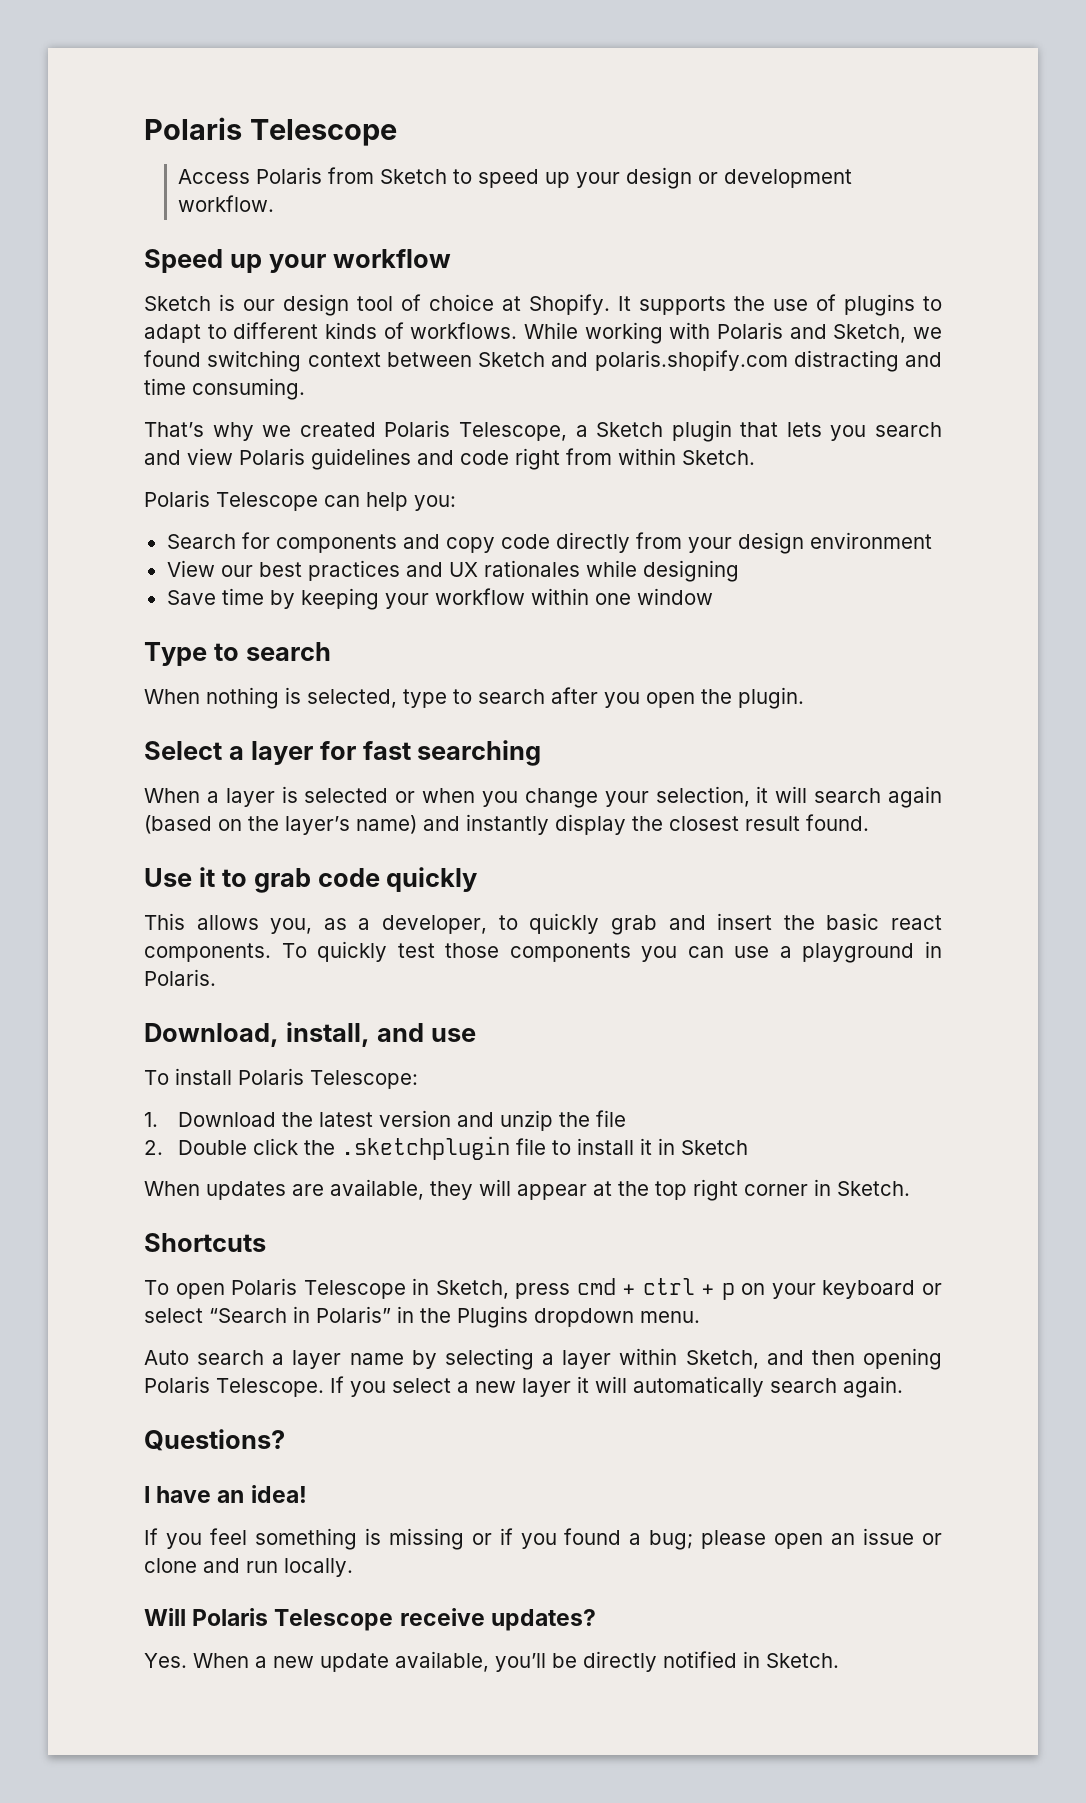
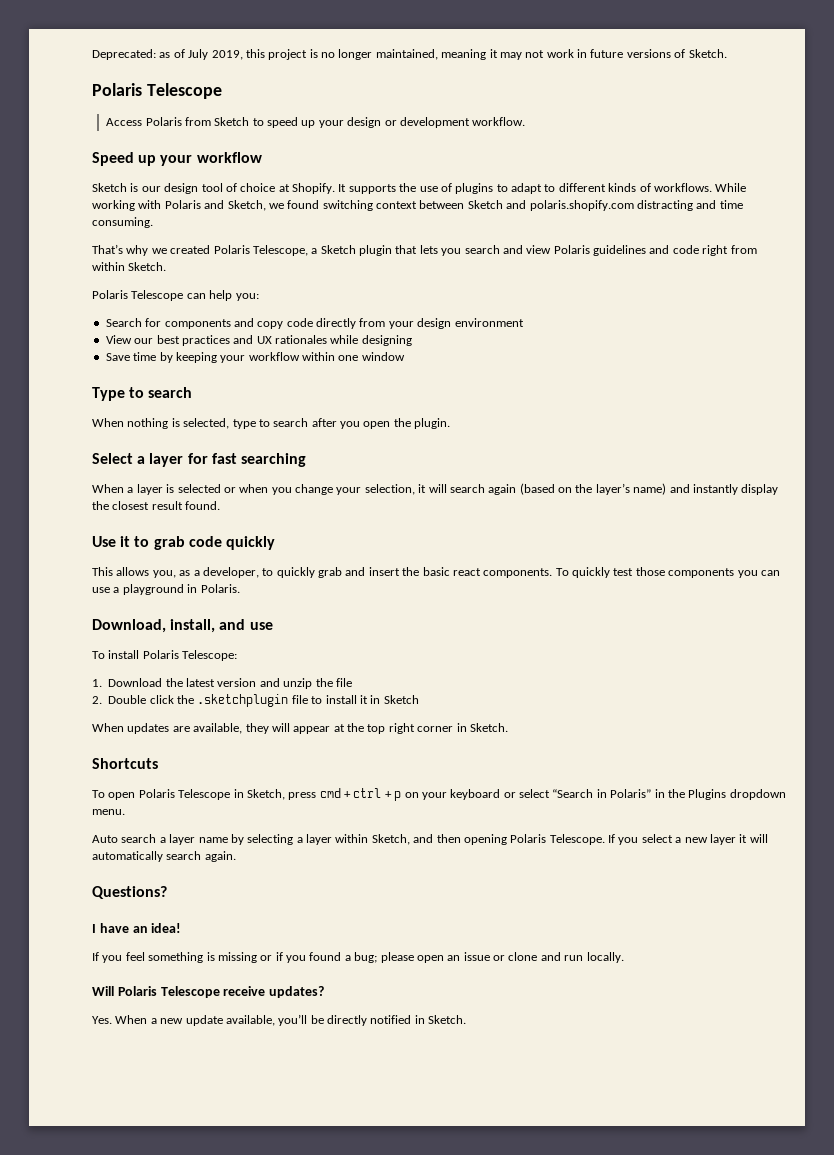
(144, 128) none -> [92,49,727,60] Deprecated: as of July 2019, this project is no longer maintained, meaning it may not work in future versions of Sketch. //

